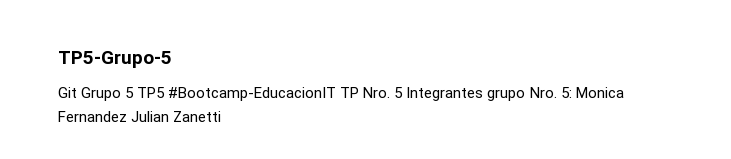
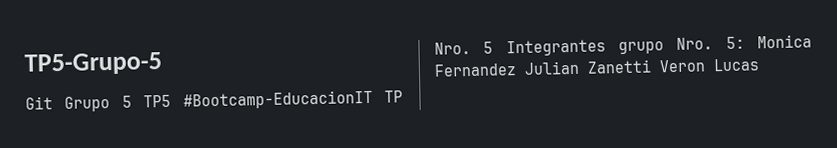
(222, 116) none -> [659,58,759,73] Veron Lucas

